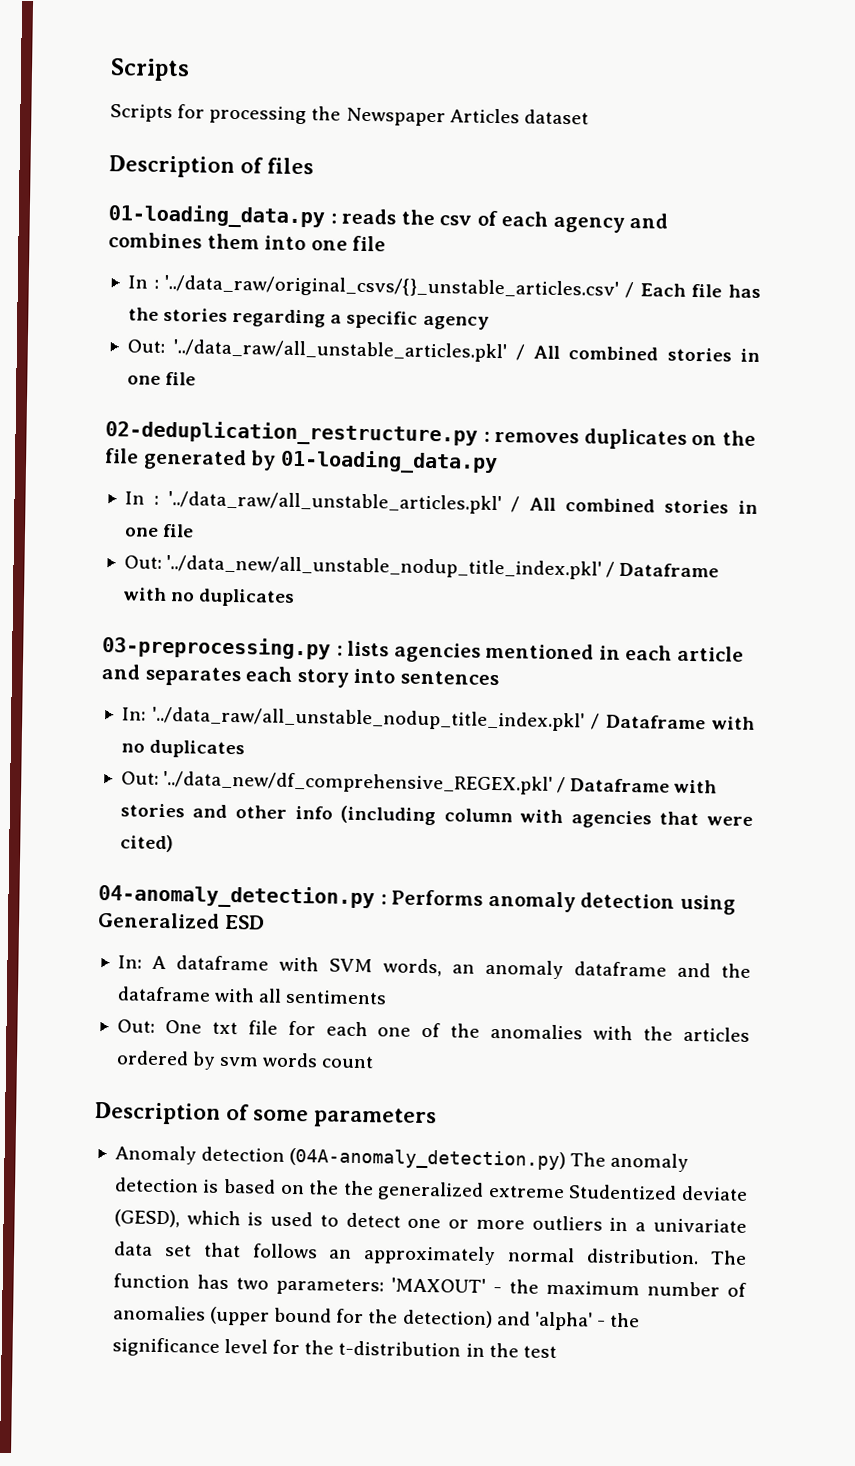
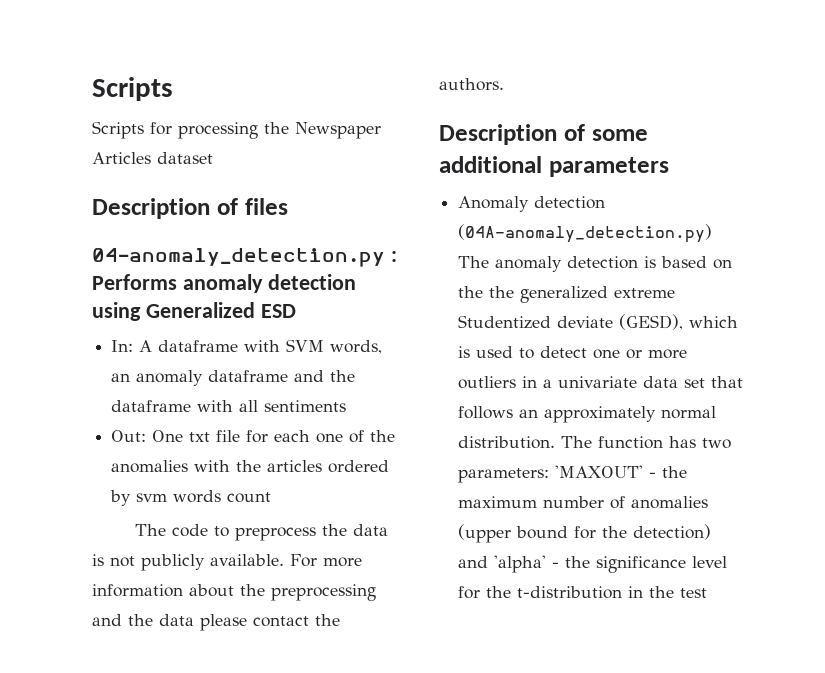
[108,204,669,233] [108,232,387,252] [127,274,762,300] [127,307,490,330] [126,339,760,363] [126,371,197,386] [105,420,756,450] [105,448,498,475] [124,491,758,515] [123,523,195,538] [123,555,720,580] [122,587,296,607] [102,636,744,663] [101,664,499,688] [121,706,756,732] [120,739,246,759] [120,770,718,795] [119,803,754,829] [119,834,174,853] // 01-loading_data.py : reads the csv of each agency and combines them into one file // In : '../data_raw/original_csvs/{}_unstable_articles.csv' / Each file has the stories regarding a specific agency // Out: '../data_raw/all_unstable_articles.pkl' / All combined stories in one file // 02-deduplication_restructure.py : removes duplicates on the file generated by 01-loading_data.py // In : '../data_raw/all_unstable_articles.pkl' / All combined stories in one file // Out: '../data_new/all_unstable_nodup_title_index.pkl' / Dataframe with no duplicates // 03-preprocessing.py : lists agencies mentioned in each article and separates each story into sentences // In: '../data_raw/all_unstable_nodup_title_index.pkl' / Dataframe with no duplicates // Out: '../data_new/df_comprehensive_REGEX.pkl' / Dataframe with stories and other info (including column with agencies that were cited) -> (288, 206) none
(375, 1062) none -> [134,524,388,541] [92,554,362,571] [92,584,376,601] [92,614,340,631] [439,78,504,91] // The code to preprocess the data is not publicly available. For more information about the preprocessing and the data please contact the authors.
(309, 1115) none -> [439,156,542,173] additional

